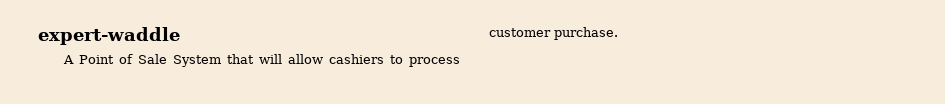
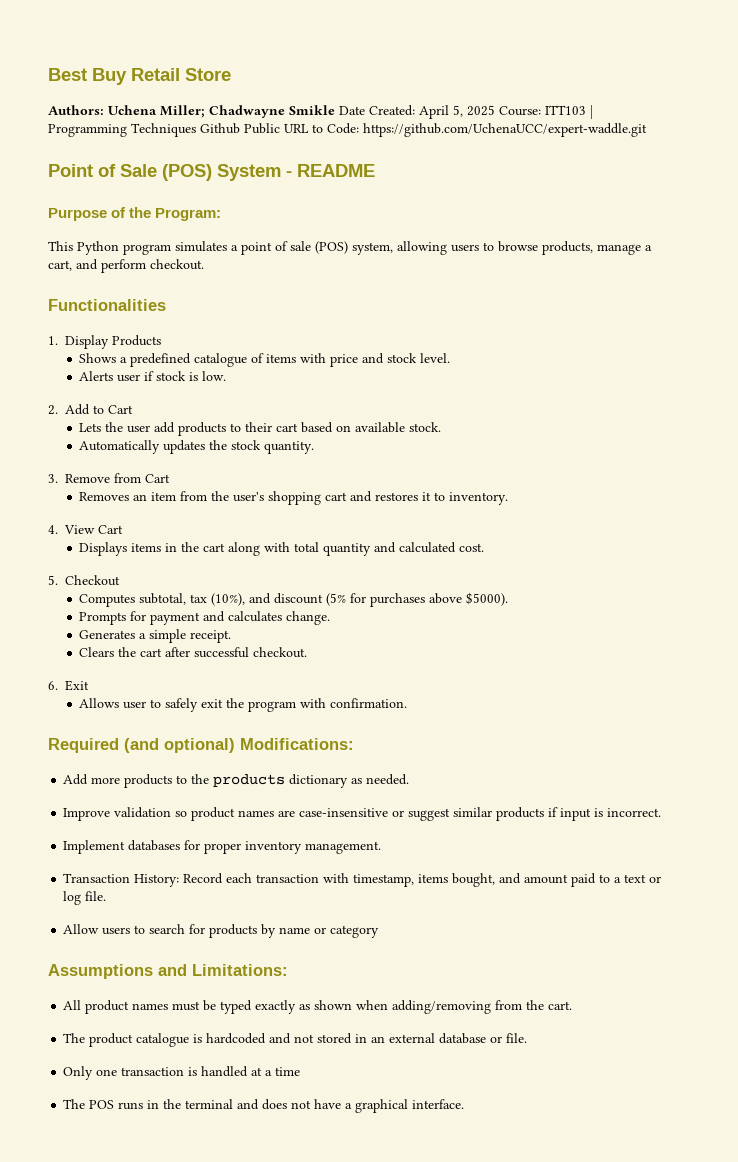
[38,27,180,45] [62,54,461,67] [489,27,618,40] expert-waddle // A Point of Sale System that will allow cashiers to process customer purchase. -> [48,68,231,85] [48,105,593,119] [48,123,647,137] [48,164,375,181] [48,207,222,221] [48,241,652,255] [48,259,204,273] [48,299,166,311] [48,335,161,349] [79,353,451,367] [79,371,227,382] [48,404,133,415] [79,422,442,436] [79,440,315,454] [48,473,170,483] [79,491,509,505] [48,525,123,534] [79,542,485,556] [48,575,120,586] [79,592,509,607] [79,611,331,625] [79,629,232,643] [79,647,308,658] [48,680,89,691] [79,698,408,712] [48,738,354,753] [63,774,410,788] [63,807,662,821] [63,840,382,854] [63,873,662,887] [63,891,107,905] [63,924,380,938] [48,964,288,979] [63,1000,573,1014] [63,1033,528,1047] [63,1066,301,1080] [63,1099,465,1113] Best Buy Retail Store // Authors: Uchena Miller; Chadwayne Smikle Date Created: April 5, 2025 Course: ITT103 | Programming Techniques Github Public URL to Code: https://github.com/UchenaUCC/expert-waddle.git // Point of Sale (POS) System - README // Purpose of the Program: // This Python program simulates a point of sale (POS) system, allowing users to browse products, manage a cart, and perform checkout. // Functionalities // 1. Display Products // Shows a predefined catalogue of items with price and stock level. // Alerts user if stock is low. // 2. Add to Cart // Lets the user add products to their cart based on available stock. // Automatically updates the stock quantity. // 3. Remove from Cart // Removes an item from the user's shopping cart and restores it to inventory. // 4. View Cart // Displays items in the cart along with total quantity and calculated cost. // 5. Checkout // Computes subtotal, tax (10%), and discount (5% for purchases above $5000). // Prompts for payment and calculates change. // Generates a simple receipt. // Clears the cart after successful checkout. // 6. Exit // Allows user to safely exit the program with confirmation. // Required (and optional) Modifications: // Add more products to the products dictionary as needed. // Improve validation so product names are case-insensitive or suggest similar products if input is incorrect. // Implement databases for proper inventory management. // Transaction History: Record each transaction with timestamp, items bought, and amount paid to a text or log file. // Allow users to search for products by name or category // Assumptions and Limitations: // All product names must be typed exactly as shown when adding/removing from the cart. // The product catalogue is hardcoded and not stored in an external database or file. // Only one transaction is handled at a time // The POS runs in the terminal and does not have a graphical interface.

